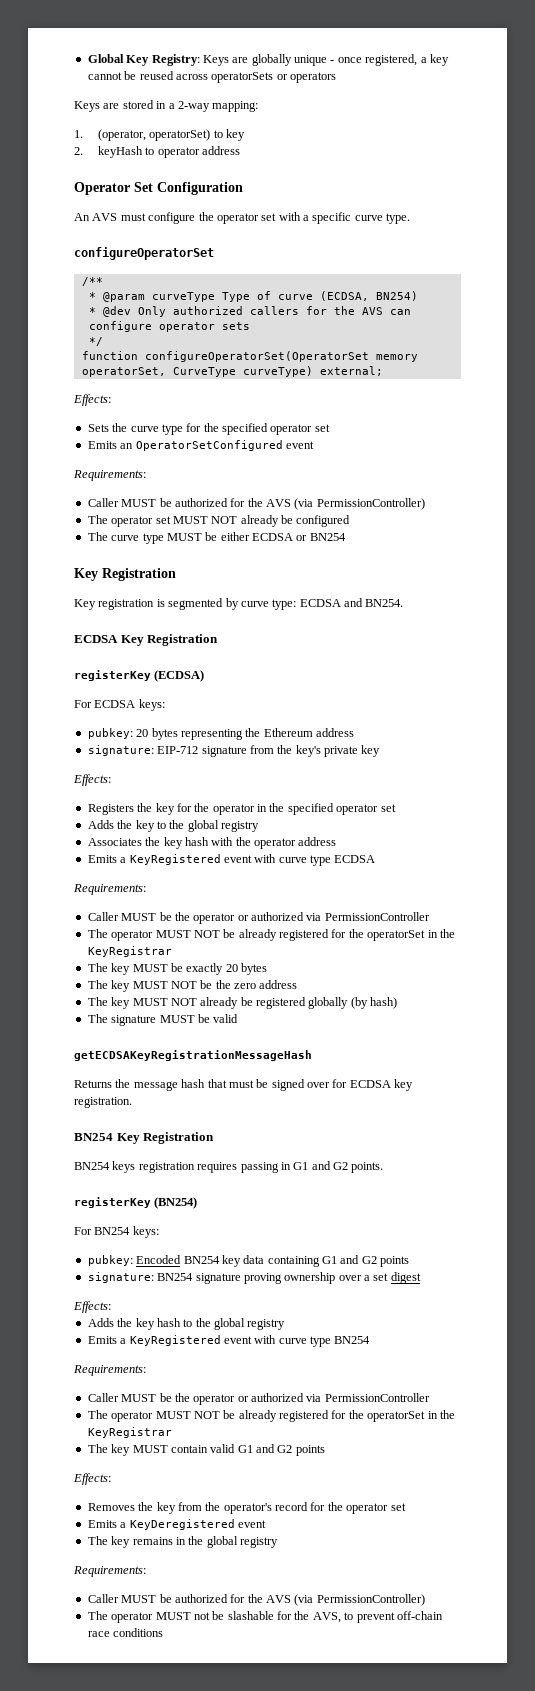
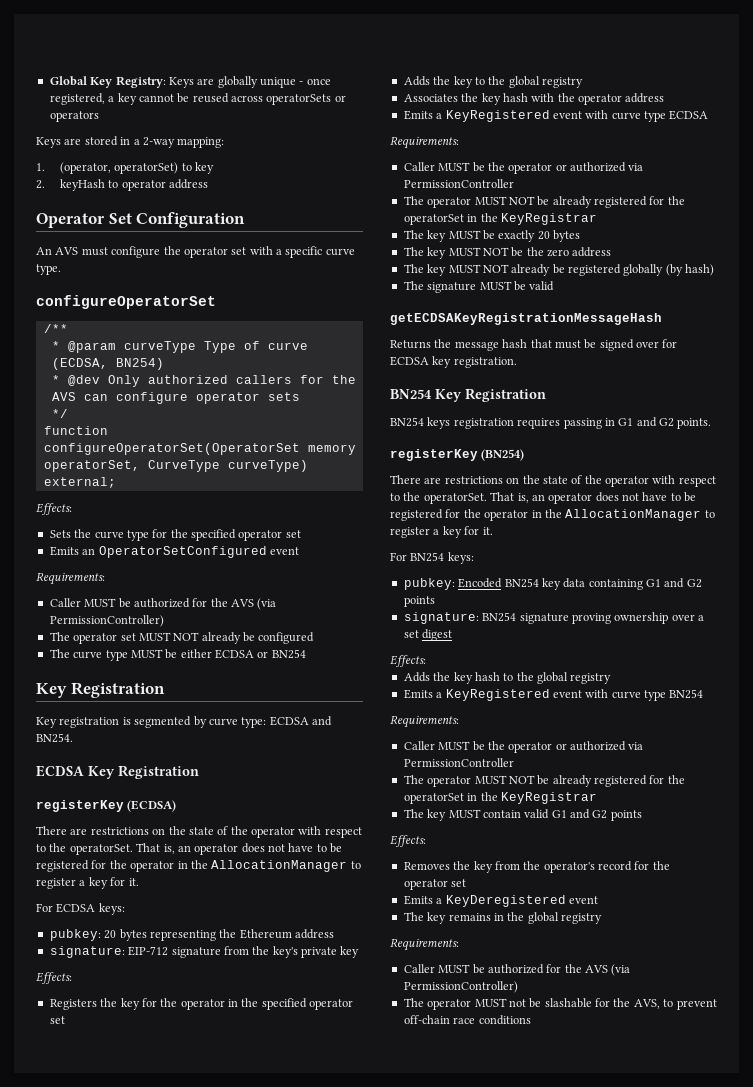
(205, 676) none -> [36,826,362,838] [36,843,343,855] [36,860,361,872] [36,877,139,889] // There are restrictions on the state of the operator with respect to the operatorSet. That is, an operator does not have to be registered for the operator in the AllocationManager to register a key for it.
(198, 1203) none -> [390,475,716,487] [390,492,697,504] [390,509,715,521] [390,526,493,538] // There are restrictions on the state of the operator with respect to the operatorSet. That is, an operator does not have to be registered for the operator in the AllocationManager to register a key for it.

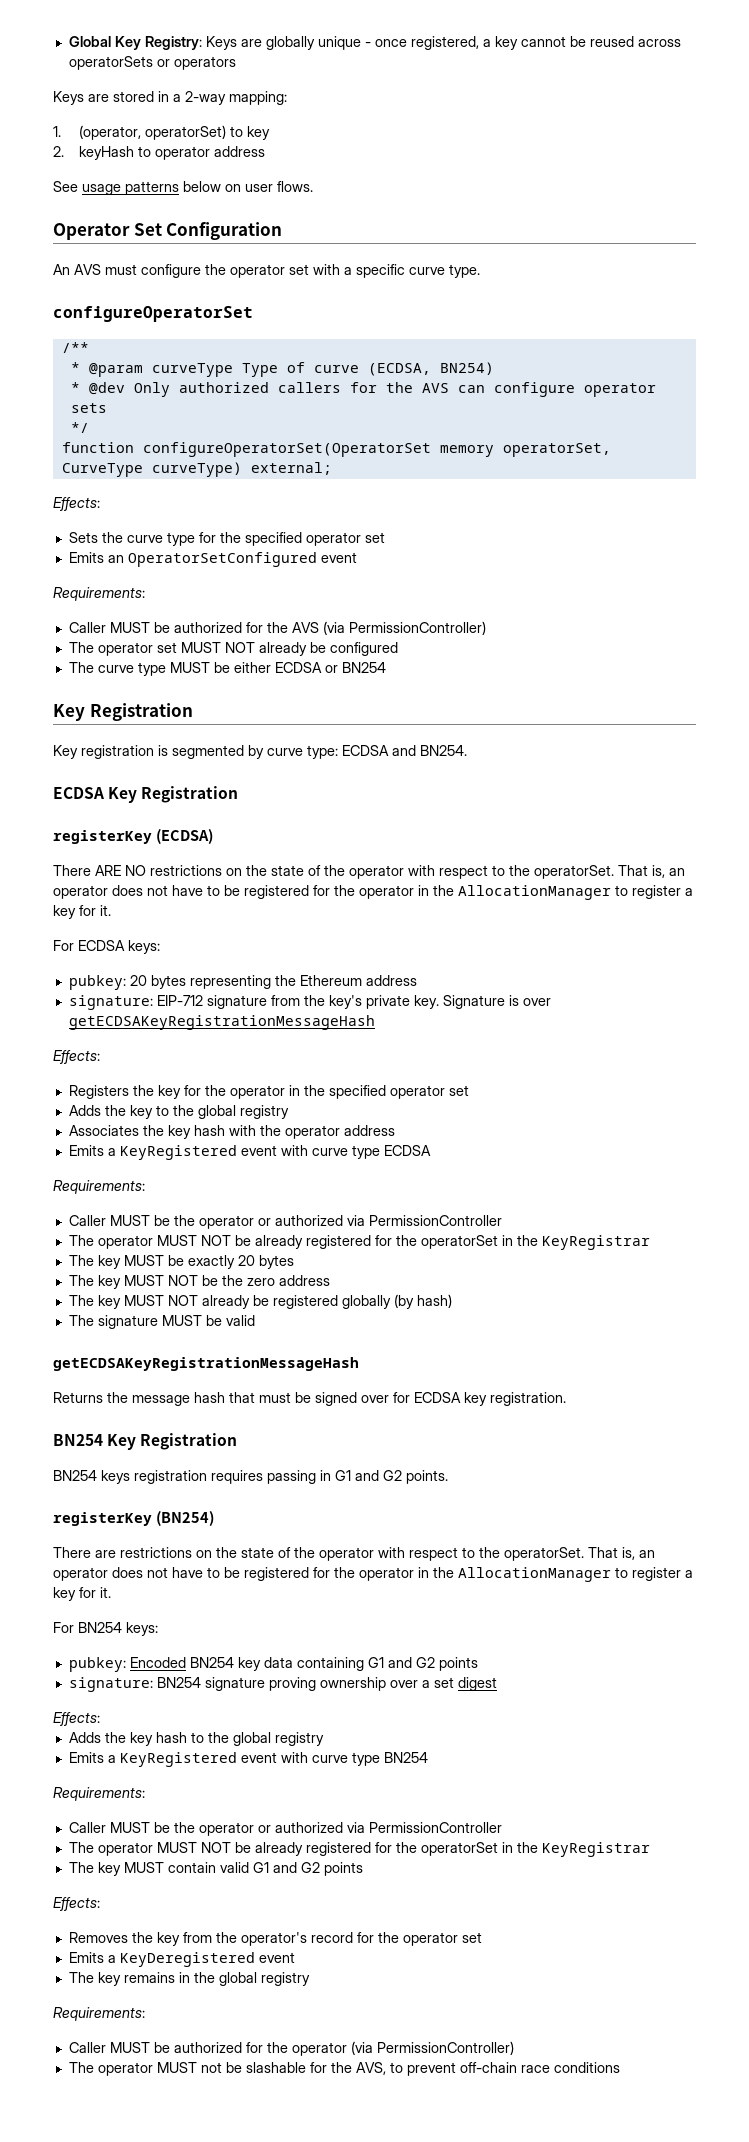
(209, 184) none -> [53,181,313,195] // See usage patterns below on user flows.
[70,828,88,835] are -> [95,865,146,876] ARE NO
[340,946,360,958] key -> [413,995,551,1009] [68,1015,375,1030] key. Signature is over getECDSAKeyRegistrationMessageHash
[585,965,608,973] AVS -> [291,2042,347,2056] operator

